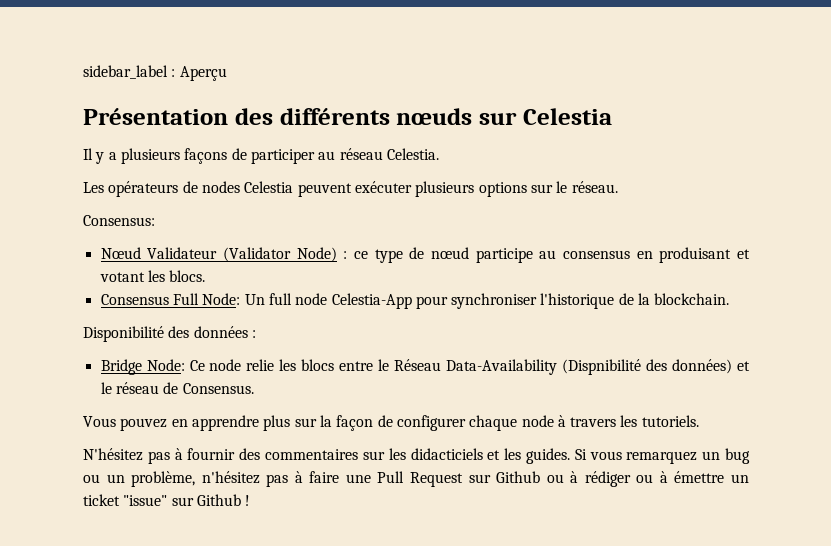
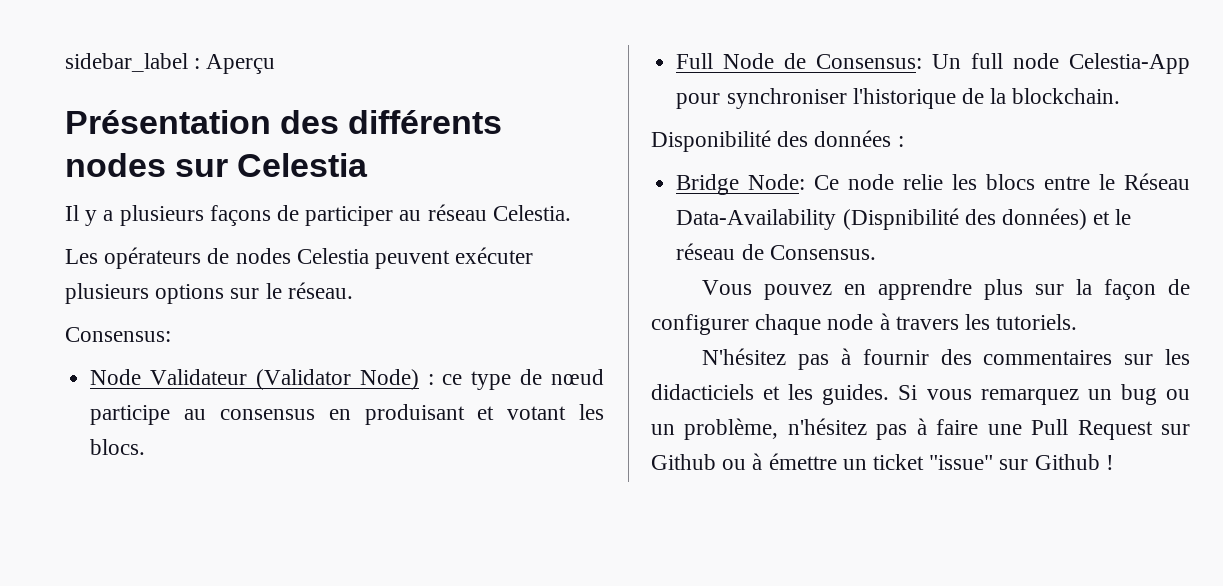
[396,108,473,125] nœuds -> [65,153,166,177] nodes
[100,247,141,259] Nœud -> [90,369,142,385] Node
[100,293,241,305] Consensus Full Node: -> [676,53,923,69] Full Node de Consensus:
[584,471,668,487] rédiger ou à -> (763, 461) none

